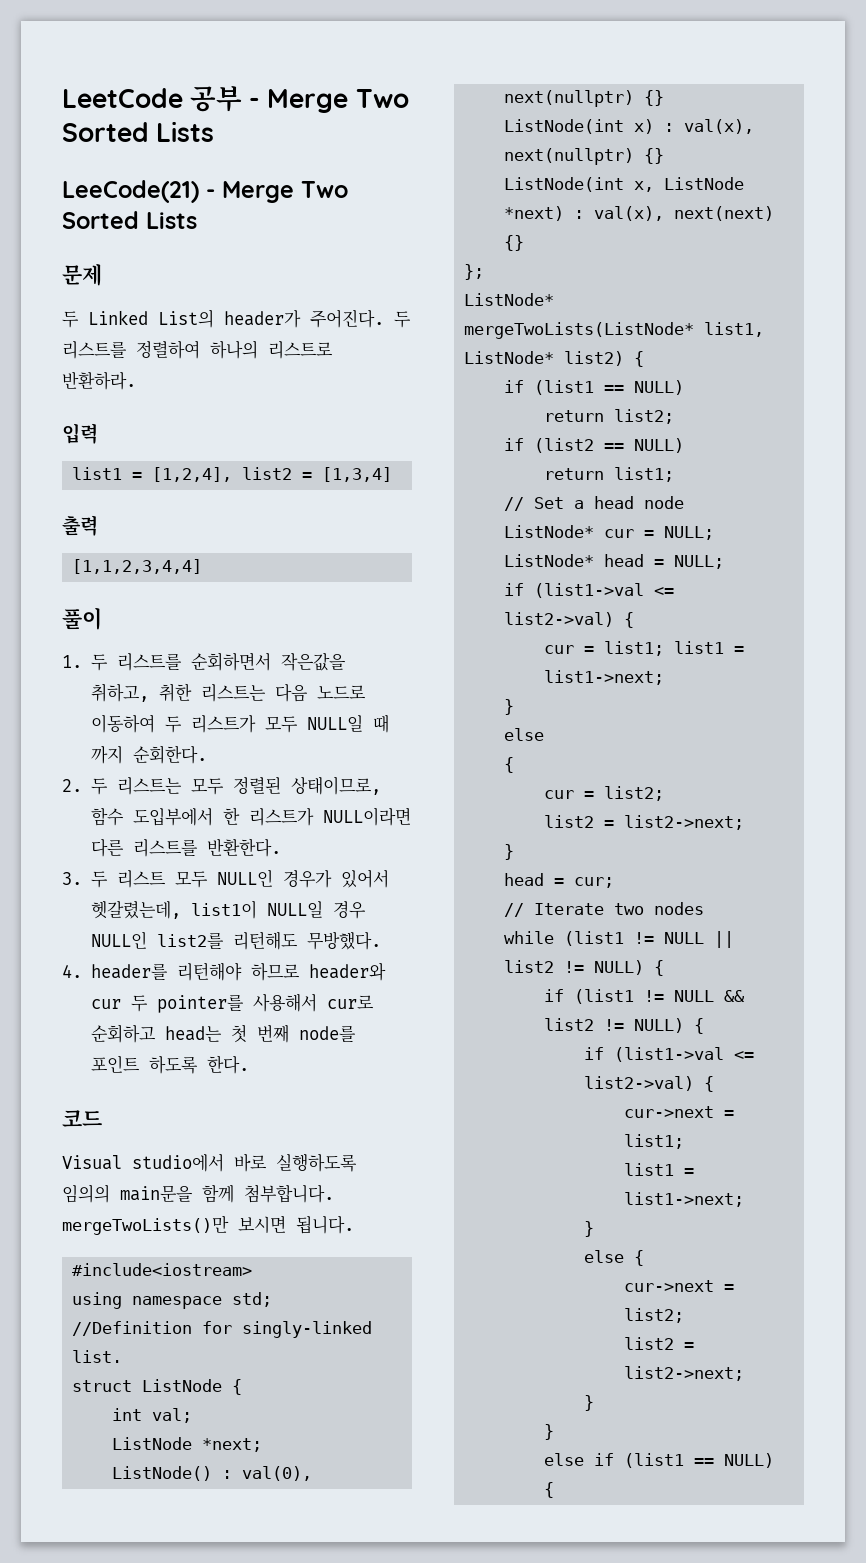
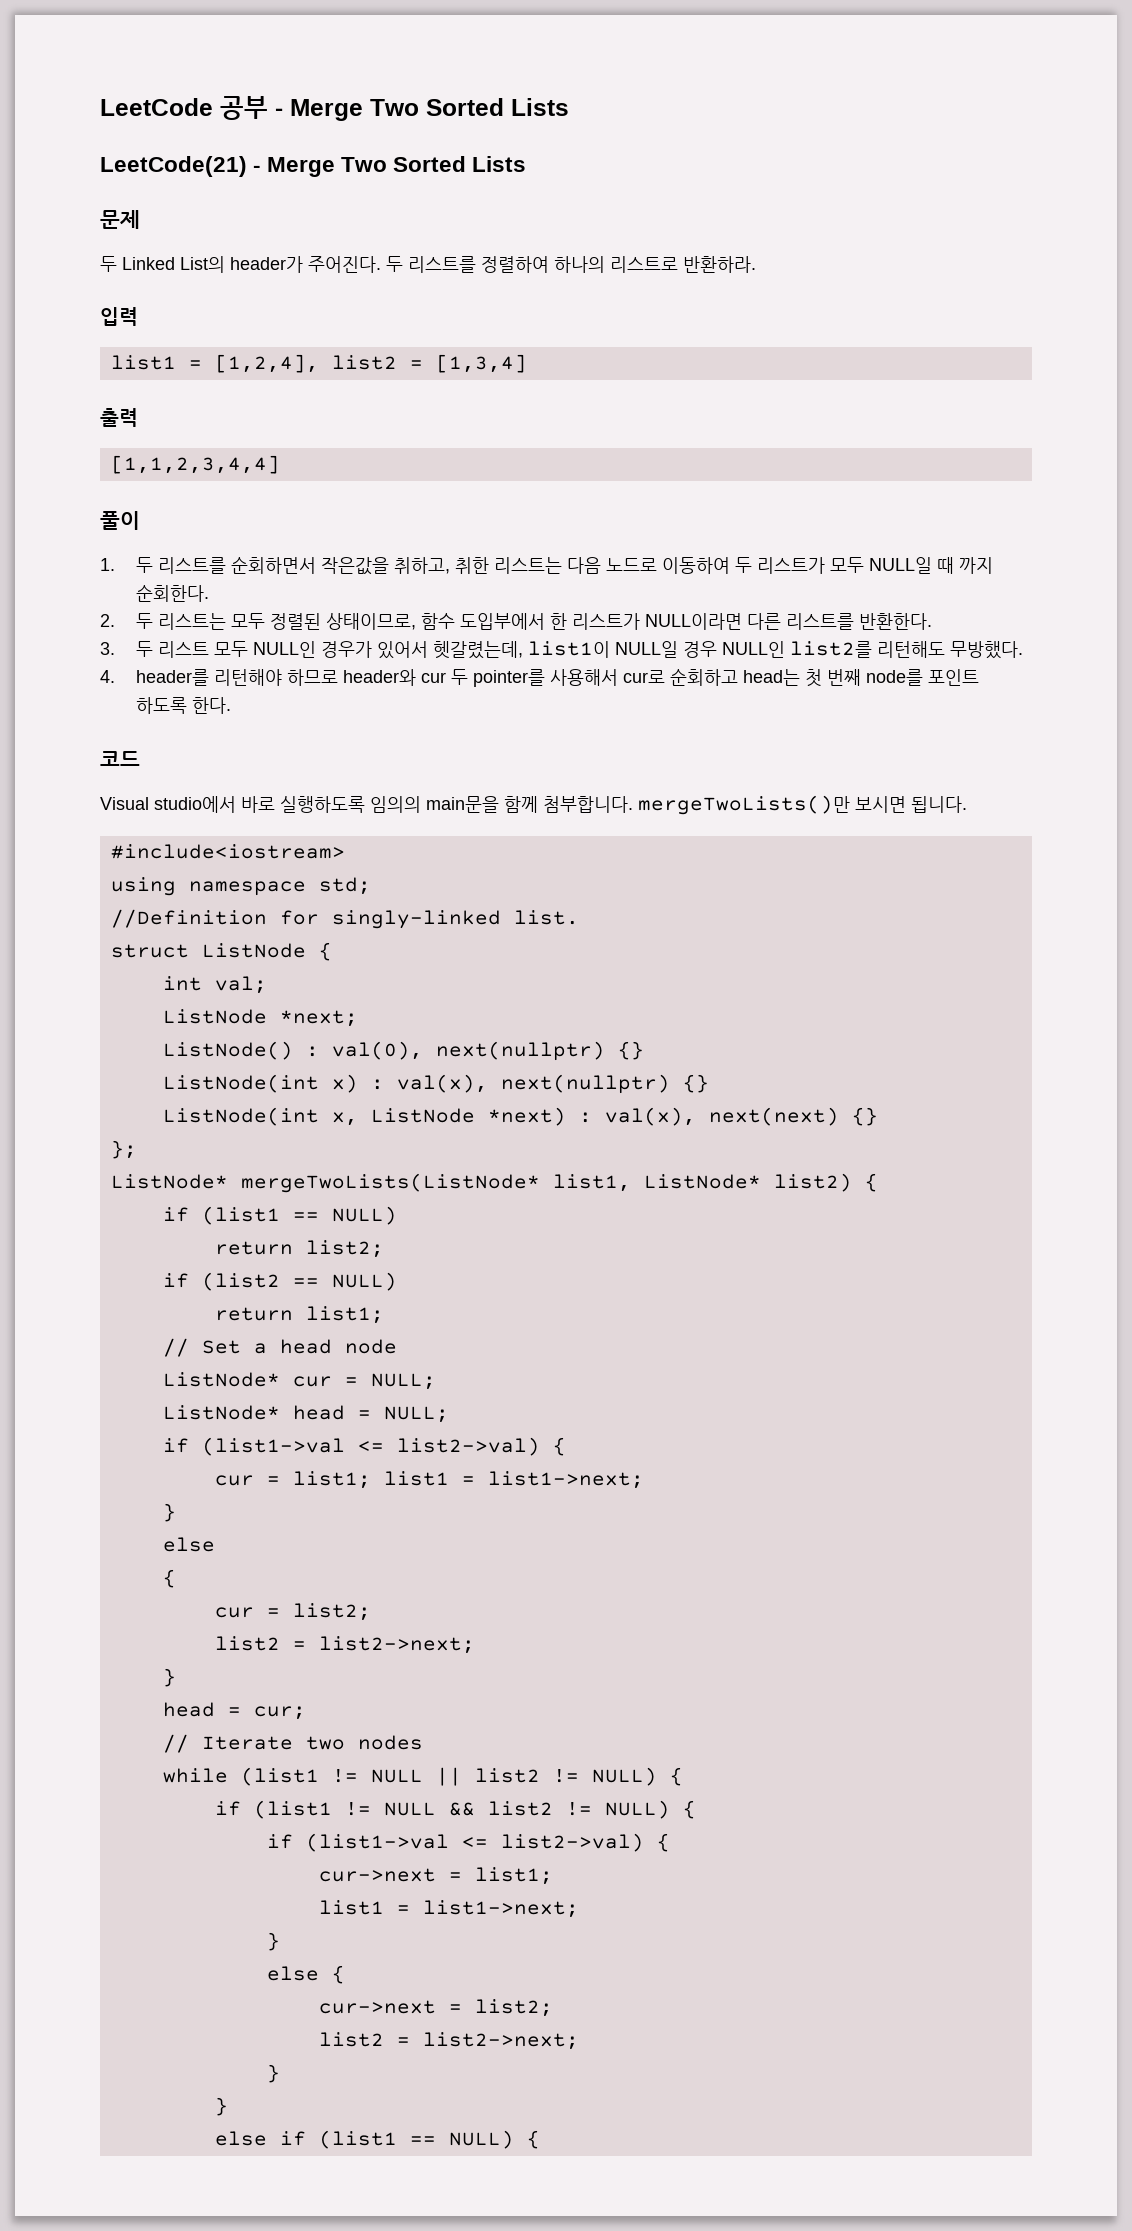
[62,180,199,203] LeeCode(21) -> [100,156,247,177] LeetCode(21)

